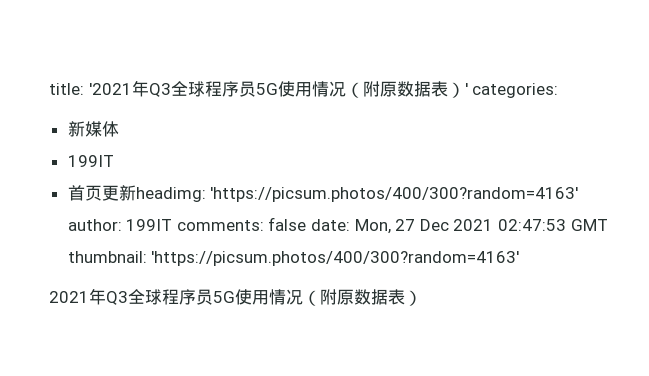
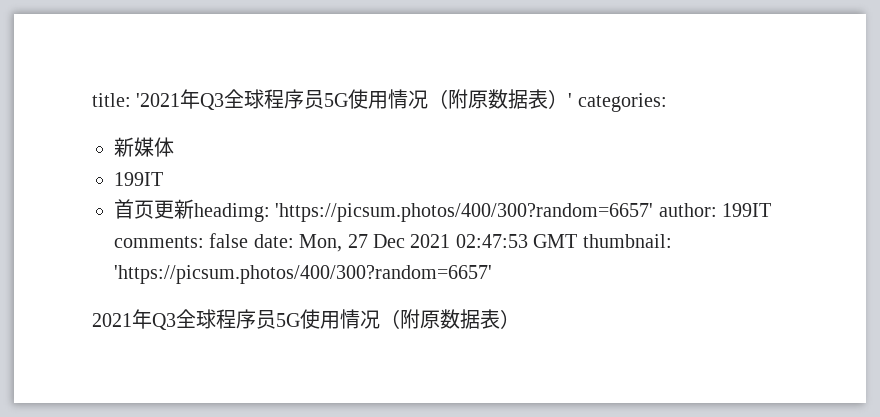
[210,187,579,202] 'https://picsum.photos/400/300?random=4163' -> [275,203,654,222] 'https://picsum.photos/400/300?random=6657'
[151,251,520,266] 'https://picsum.photos/400/300?random=4163' -> [114,265,492,284] 'https://picsum.photos/400/300?random=6657'

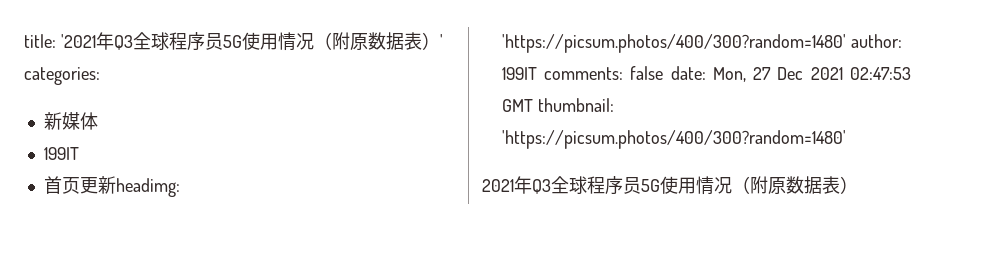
[275,203,654,222] 'https://picsum.photos/400/300?random=6657' -> [501,34,846,53] 'https://picsum.photos/400/300?random=1480'
[114,265,492,284] 'https://picsum.photos/400/300?random=6657' -> [501,130,846,149] 'https://picsum.photos/400/300?random=1480'

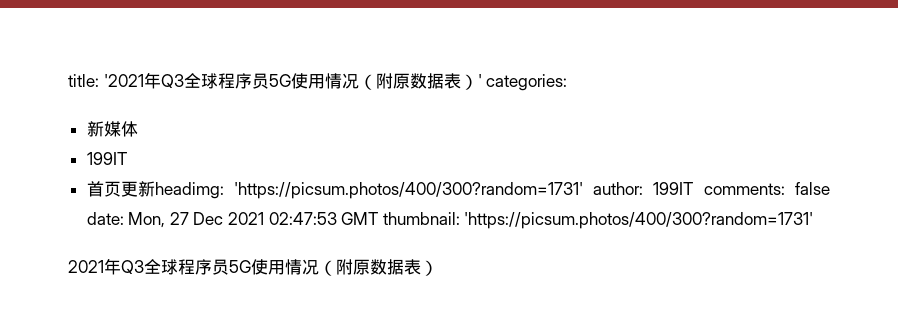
[501,34,846,53] 'https://picsum.photos/400/300?random=1480' -> [233,182,583,199] 'https://picsum.photos/400/300?random=1731'
[501,130,846,149] 'https://picsum.photos/400/300?random=1480' -> [464,212,814,229] 'https://picsum.photos/400/300?random=1731'

